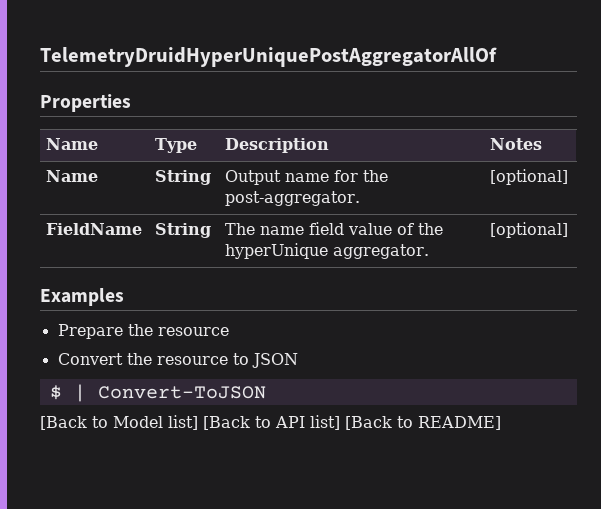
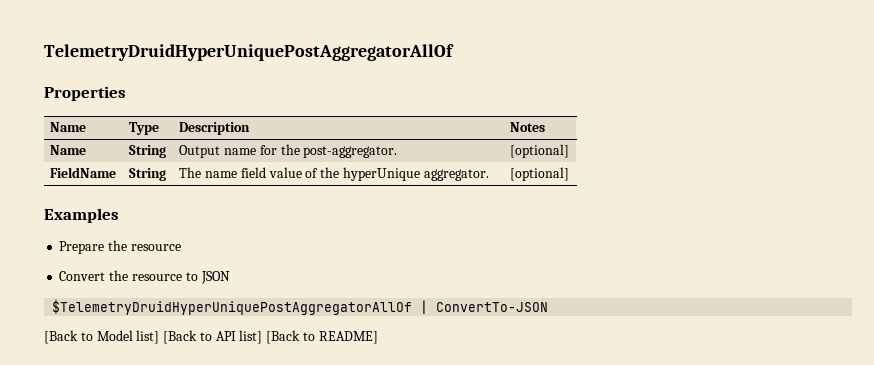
[49,384,266,402] $ | Convert-ToJSON -> [52,299,549,315] $TelemetryDruidHyperUniquePostAggregatorAllOf | ConvertTo-JSON

